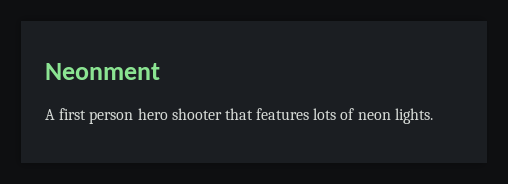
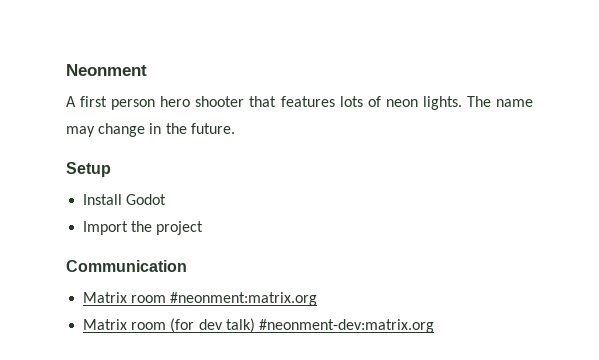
(433, 116) none -> [466,96,533,107] [66,123,235,137] [66,162,111,177] [83,194,167,205] [83,221,204,235] [66,260,187,272] [83,292,318,306] [83,318,434,333] The name may change in the future. // Setup // Install Godot // Import the project // Communication // Matrix room #neonment:matrix.org // Matrix room (for dev talk) #neonment-dev:matrix.org

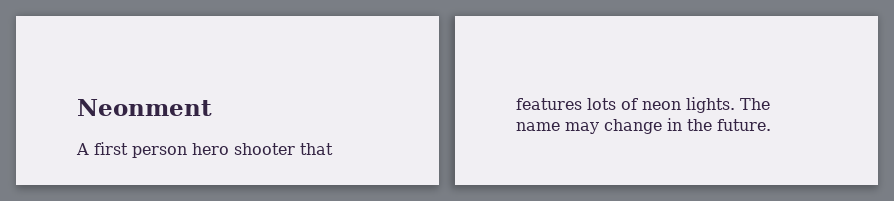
[66,162,111,177] [83,194,167,205] [83,221,204,235] [66,260,187,272] [83,292,318,306] [83,318,434,333] // Setup // Install Godot // Import the project // Communication // Matrix room #neonment:matrix.org // Matrix room (for dev talk) #neonment-dev:matrix.org -> (771, 125) none

